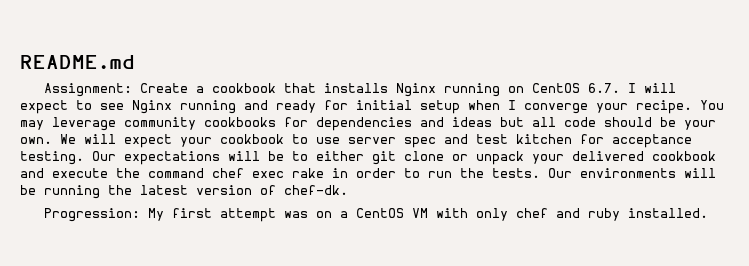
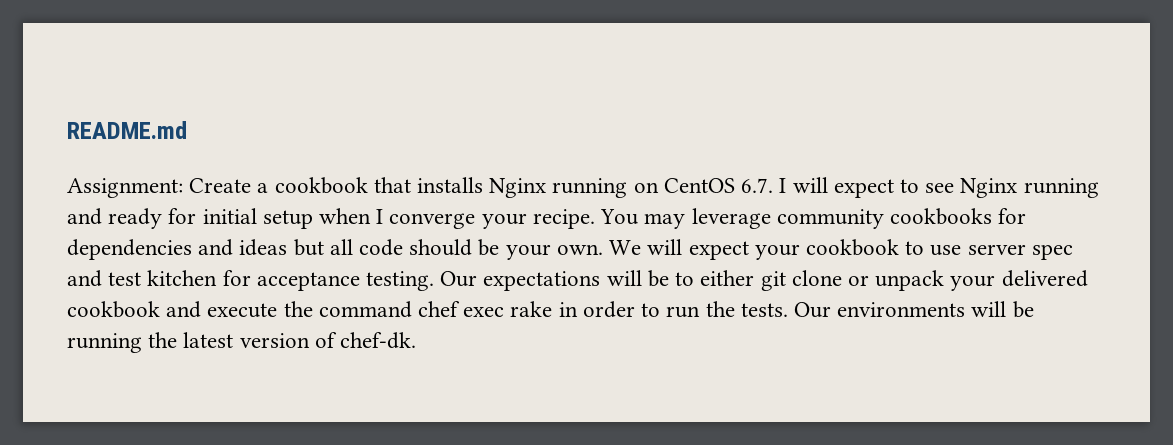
[43,208,708,222] // Progression: My first attempt was on a CentOS VM with only chef and ruby installed. -> (417, 340) none

